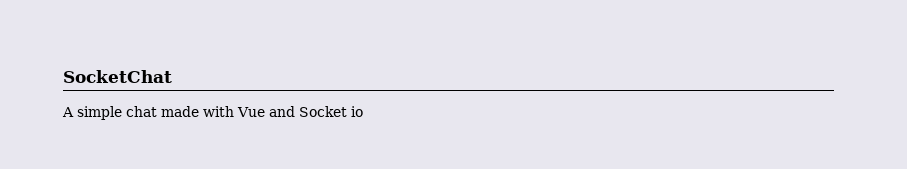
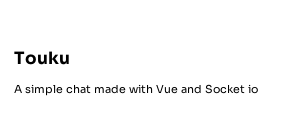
[63,70,172,83] SocketChat -> [14,51,70,65] Touku

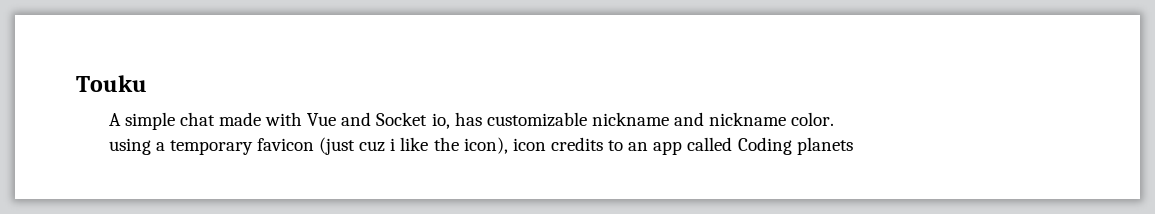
[248,84,258,94] io -> [431,112,835,129] [108,137,853,155] io, has customizable nickname and nickname color. // using a temporary favicon (just cuz i like the icon), icon credits to an app called Coding planets

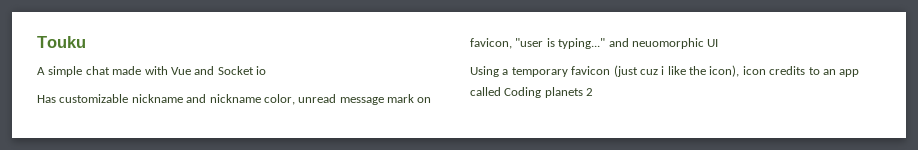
[431,112,482,129] io, has -> [256,66,266,75] [37,95,56,103] io // Has
[791,112,835,126] [108,138,151,155] color. // using -> [263,94,432,105] [470,38,719,49] [470,66,499,77] color, unread message mark on favicon, "user is typing..." and neuomorphic UI // Using
(853, 146) none -> [586,88,594,96] 2

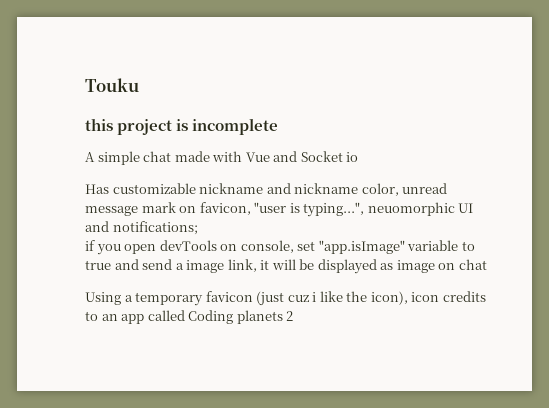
(86, 42) none -> [85,118,279,135] // this project is incomplete
[558,38,629,49] typing..." and -> [303,202,365,217] typing...",
(719, 43) none -> [85,221,198,235] [85,240,475,255] [85,259,487,274] and notifications; // if you open devTools on console, set "app.isImage" variable to true and send a image link, it will be displayed as image on chat

